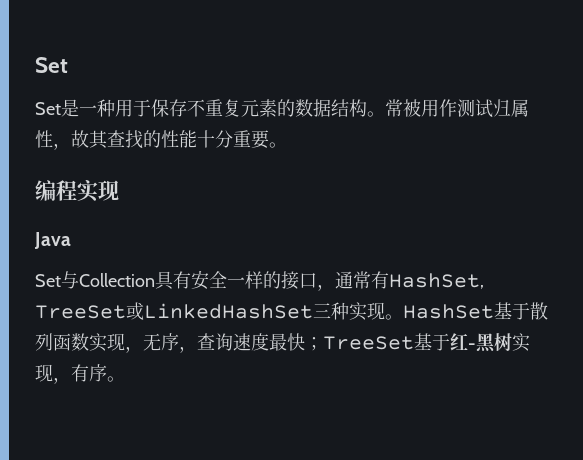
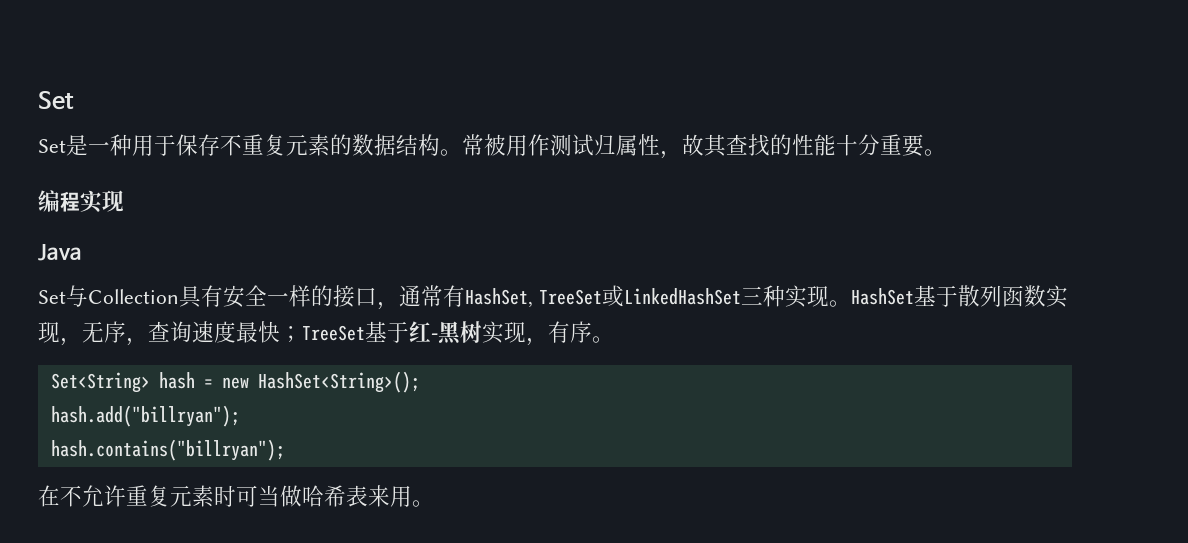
(125, 379) none -> [50,371,420,393] [50,405,240,427] [50,439,285,461] [38,485,434,507] // Set<String> hash = new HashSet<String>(); // hash.add("billryan"); // hash.contains("billryan"); // 在不允许重复元素时可当做哈希表来用。

